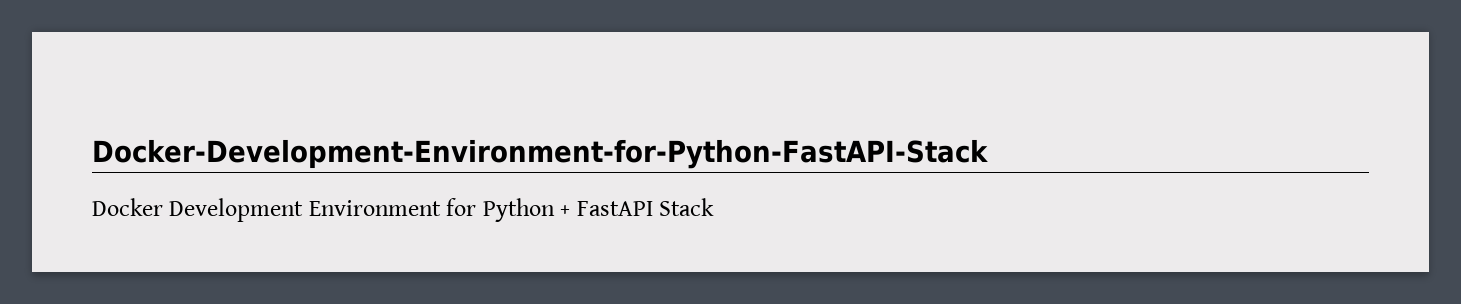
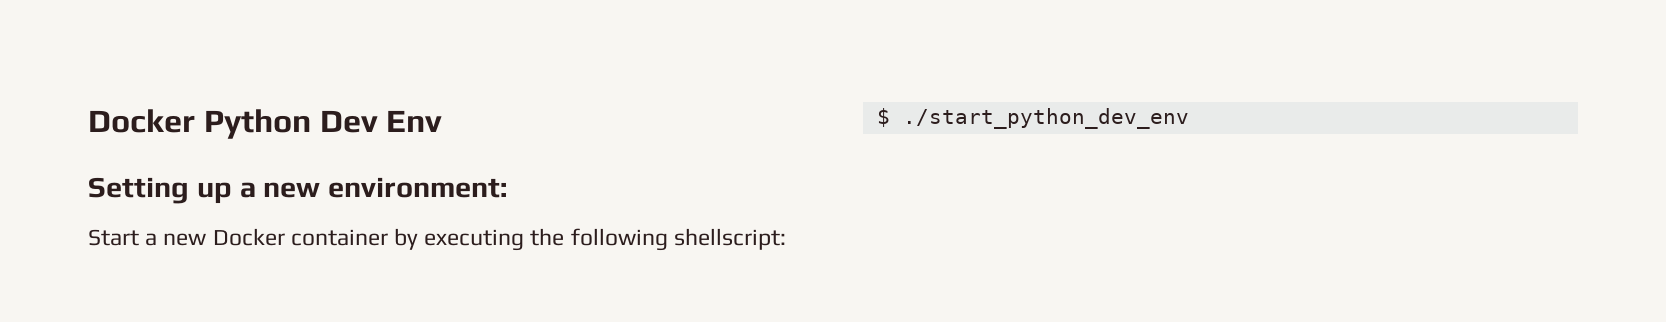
[92,139,988,169] [92,198,715,222] Docker-Development-Environment-for-Python-FastAPI-Stack // Docker Development Environment for Python + FastAPI Stack -> [88,109,443,139] [88,177,508,204] [88,228,786,251] [876,108,1189,129] Docker Python Dev Env // Setting up a new environment: // Start a new Docker container by executing the following shellscript: // $ ./start_python_dev_env

